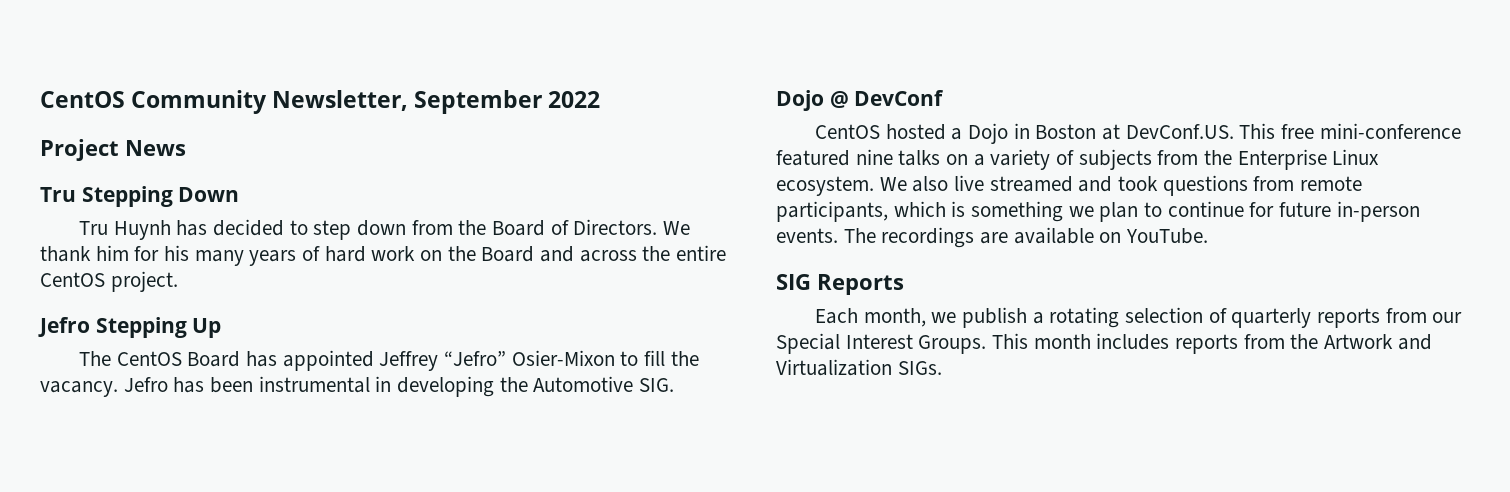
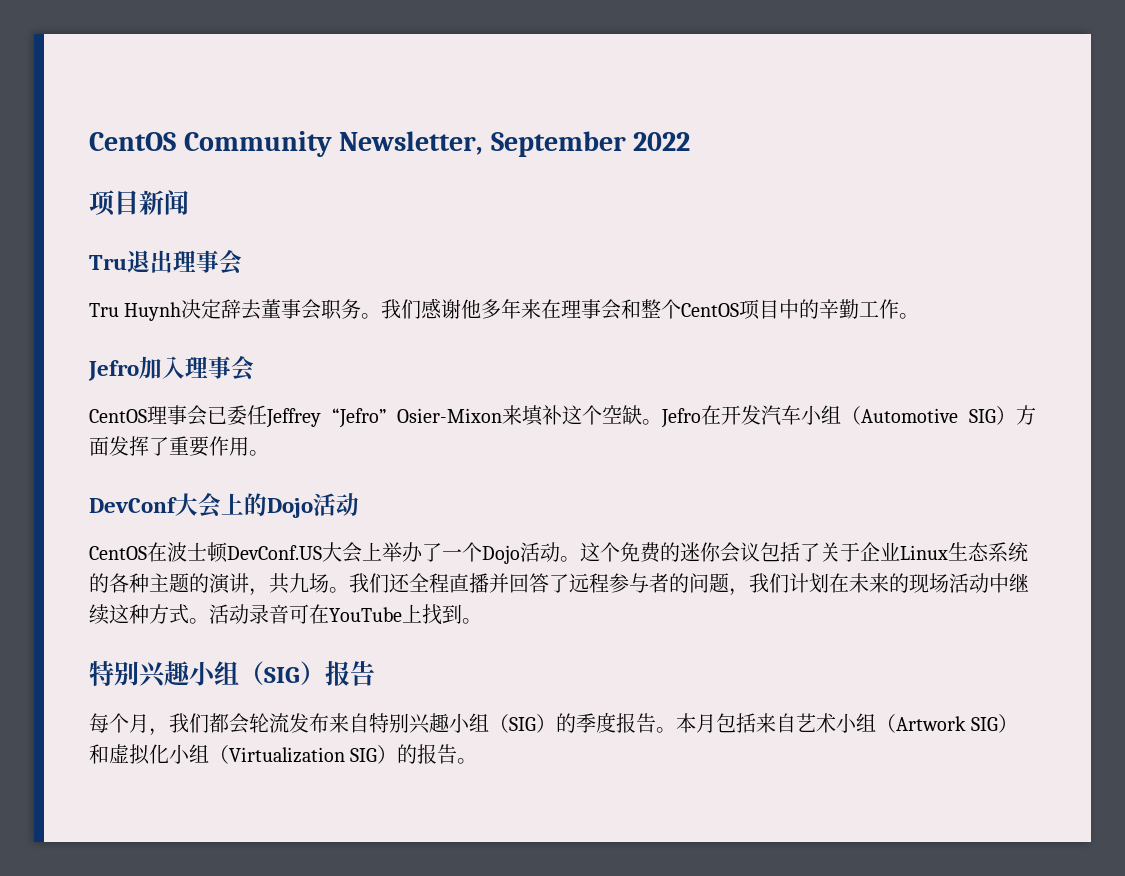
[40,139,186,161] [40,186,240,207] Project News // Tru Stepping Down -> [89,190,189,216] [89,250,242,275] 项目新闻 // Tru退出理事会
[176,219,691,240] [40,245,727,266] [40,271,178,292] [38,317,222,338] [79,350,699,371] [40,376,675,397] [776,90,945,111] [815,123,1461,144] [776,149,1380,170] [776,175,1363,196] [776,201,1420,222] [776,227,1209,248] [776,274,904,295] [815,307,1463,328] [776,333,1432,354] [776,359,942,376] has decided to step down from the Board of Directors. We thank him for his many years of hard work on the Board and across the entire CentOS project. // Jefro Stepping Up // The CentOS Board has appointed Jeffrey “Jefro” Osier-Mixon to fill the vacancy. Jefro has been instrumental in developing the Automotive SIG. // Dojo @ DevConf // CentOS hosted a Dojo in Boston at DevConf.US. This free mini-conference featured nine talks on a variety of subjects from the Enterprise Linux ecosystem. We also live streamed and took questions from remote participants, which is something we plan to continue for future in-person events. The recordings are available on YouTube. // SIG Reports // Each month, we publish a rotating selection of quarterly reports from our Special Interest Groups. This month includes reports from the Artwork and Virtualization SIGs. -> [181,298,920,320] [88,356,254,381] [89,405,1036,428] [89,436,269,457] [89,493,359,518] [89,542,1028,564] [89,573,1029,596] [89,604,482,625] [89,661,375,688] [89,712,1019,736] [89,744,478,765] 决定辞去董事会职务。我们感谢他多年来在理事会和整个CentOS项目中的辛勤工作。 // Jefro加入理事会 // CentOS理事会已委任Jeffrey “Jefro” Osier-Mixon来填补这个空缺。Jefro在开发汽车小组（Automotive SIG）方面发挥了重要作用。 // DevConf大会上的Dojo活动 // CentOS在波士顿DevConf.US大会上举办了一个Dojo活动。这个免费的迷你会议包括了关于企业Linux生态系统的各种主题的演讲，共九场。我们还全程直播并回答了远程参与者的问题，我们计划在未来的现场活动中继续这种方式。活动录音可在YouTube上找到。 // 特别兴趣小组（SIG）报告 // 每个月，我们都会轮流发布来自特别兴趣小组（SIG）的季度报告。本月包括来自艺术小组（Artwork SIG）和虚拟化小组（Virtualization SIG）的报告。

